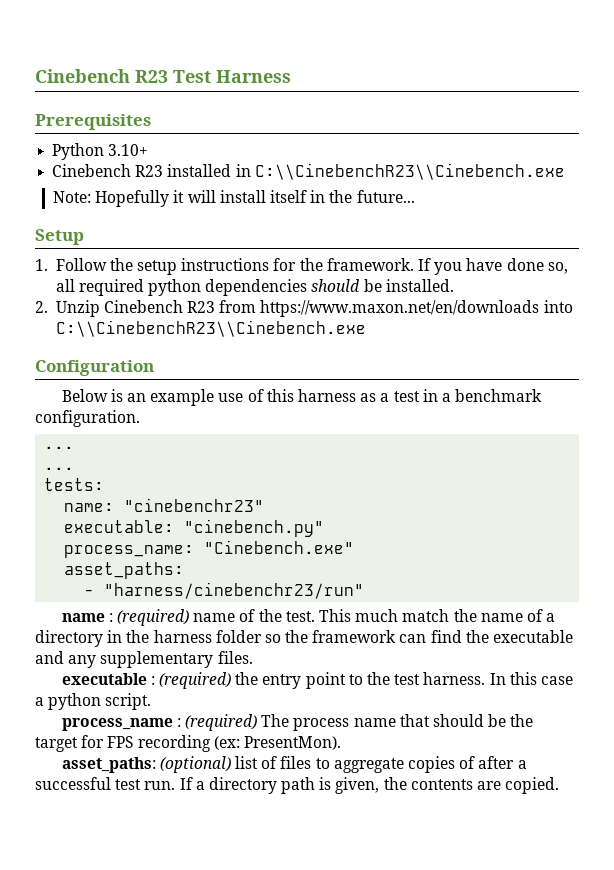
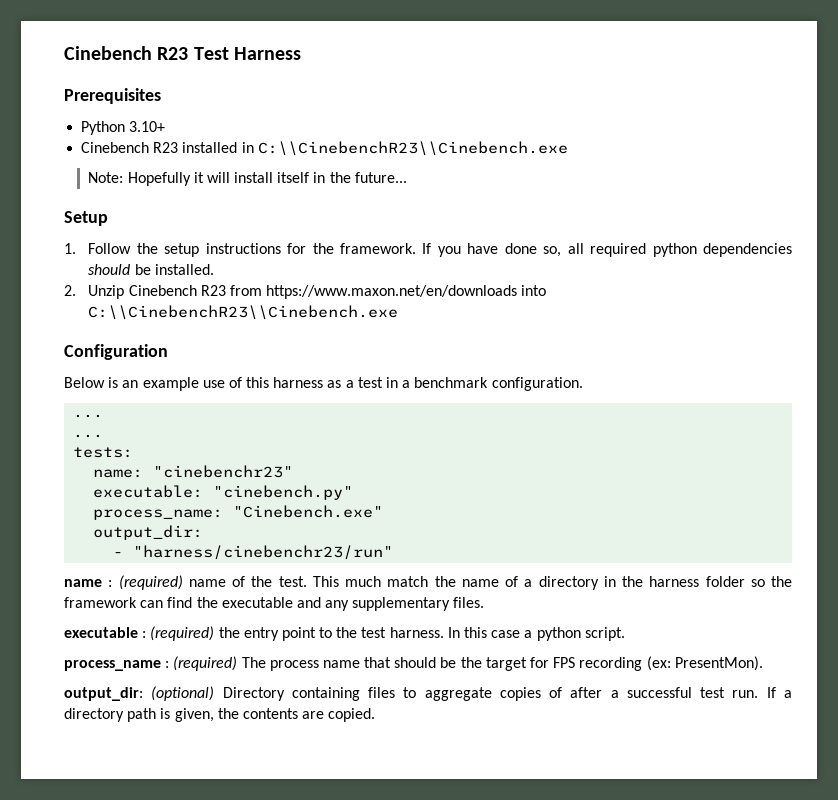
[64,562,185,579] asset_paths: -> [93,525,204,540] output_dir:
[61,756,278,773] asset_paths: (optional) list of -> [64,686,360,701] output_dir: (optional) Directory containing

